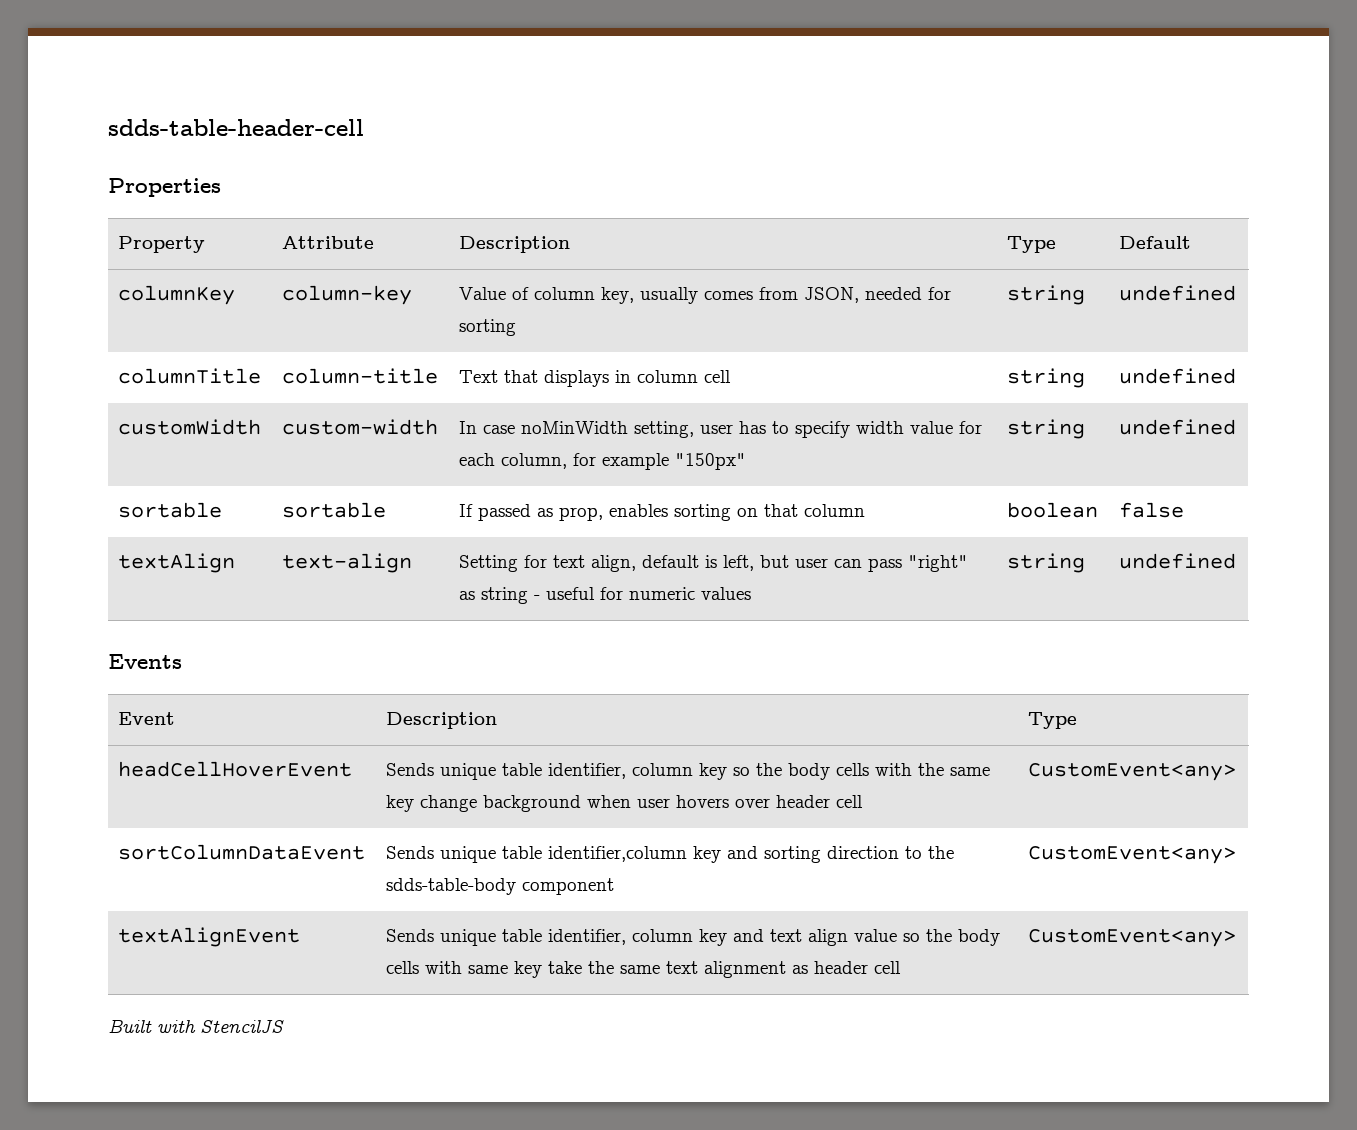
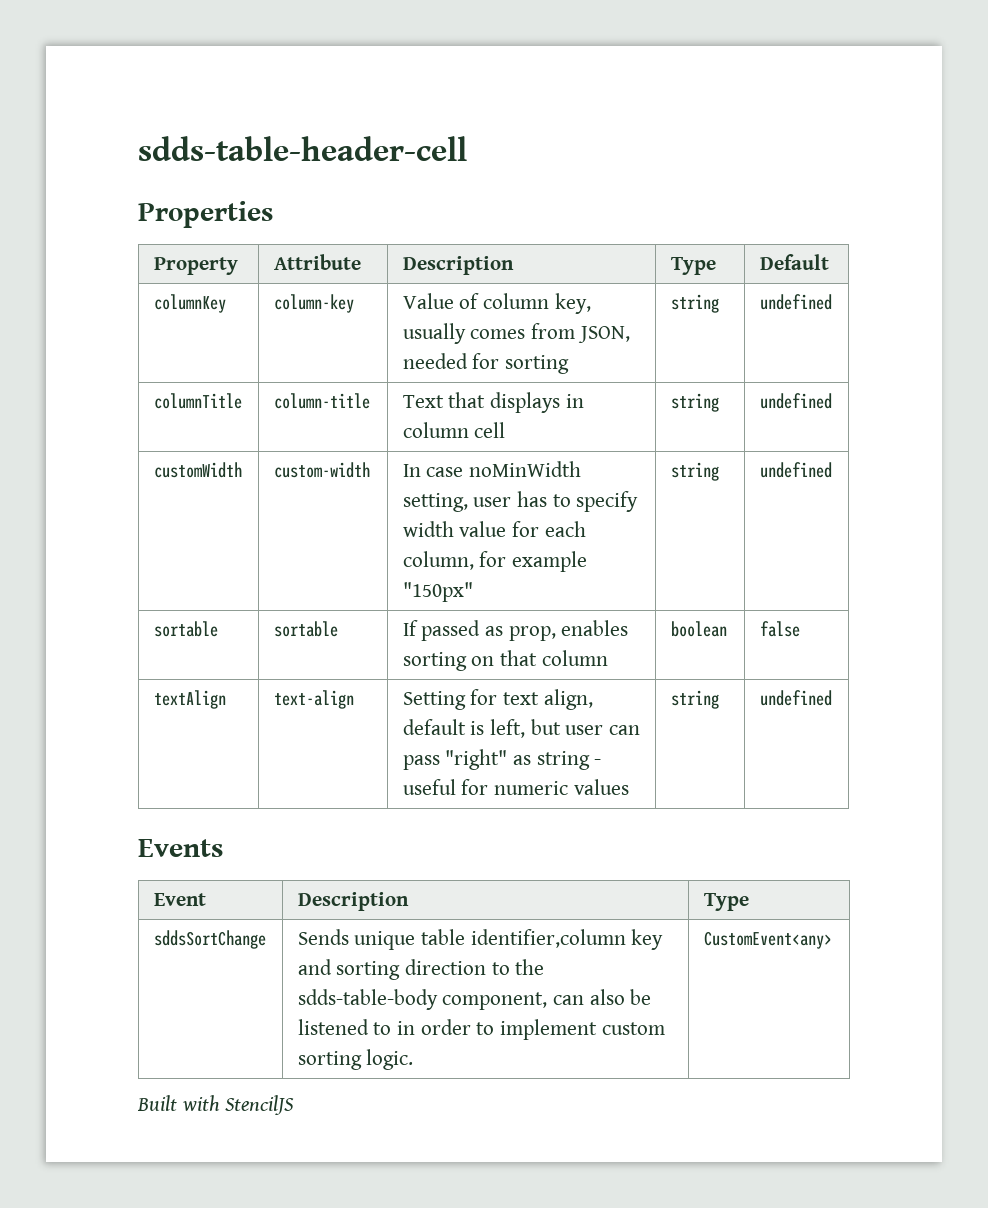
[118,761,353,777] [386,763,991,780] [386,795,864,812] [1028,763,1237,781] [118,844,366,860] headCellHoverEvent | Sends unique table identifier, column key so the body cells with the same key change background when user hovers over header cell | CustomEvent<any> // sortColumnDataEvent -> [153,930,266,949] sddsSortChange
[522,878,615,895] [1028,846,1237,864] [118,927,301,947] [386,929,1001,946] [386,961,902,978] component | CustomEvent<any> // textAlignEvent | Sends unique table identifier, column key and text align value so the body cells with same key take the same text alignment as header cell -> [442,989,652,1010] [297,1019,665,1040] [297,1049,414,1070] component, can also be listened to in order to implement custom sorting logic.

